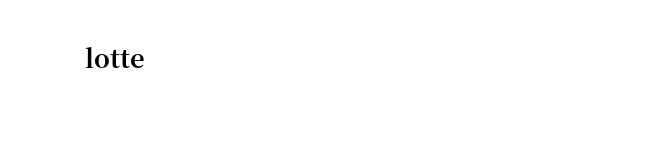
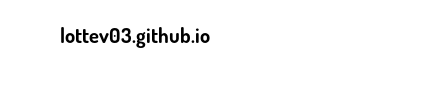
[85,47,145,68] lotte -> [60,27,210,48] lottev03.github.io

